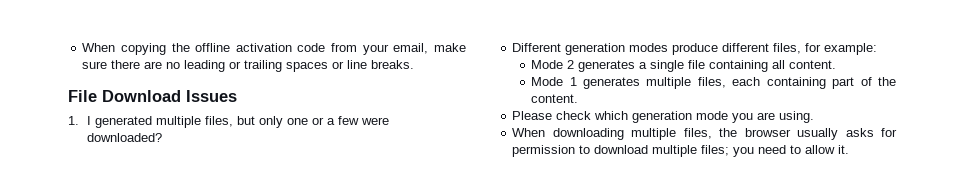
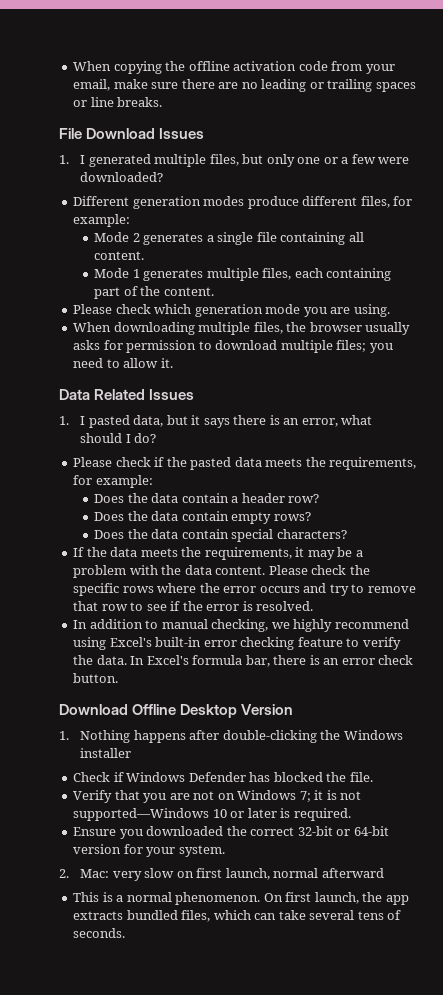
(850, 149) none -> [59,389,195,400] [59,415,373,428] [80,433,157,443] [73,457,417,470] [73,475,153,488] [94,493,320,503] [94,511,311,524] [94,529,347,542] [73,547,363,560] [73,565,370,578] [73,583,416,596] [73,601,314,611] [73,619,409,632] [73,637,401,650] [73,655,414,667] [73,673,119,683] [59,704,294,718] [59,730,403,743] [80,748,132,758] [73,772,373,782] [73,790,362,803] [73,808,351,821] [73,826,389,839] [73,844,225,857] [59,868,384,881] [73,892,409,905] [73,910,402,922] [73,928,126,938] // Data Related Issues // 1. I pasted data, but it says there is an error, what should I do? // Please check if the pasted data meets the requirements, for example: // Does the data contain a header row? // Does the data contain empty rows? // Does the data contain special characters? // If the data meets the requirements, it may be a problem with the data content. Please check the specific rows where the error occurs and try to remove that row to see if the error is resolved. // In addition to manual checking, we highly recommend using Excel's built-in error checking feature to verify the data. In Excel's formula bar, there is an error check button. // Download Offline Desktop Version // 1. Nothing happens after double-clicking the Windows installer // Check if Windows Defender has blocked the file. // Verify that you are not on Windows 7; it is not supported—Windows 10 or later is required. // Ensure you downloaded the correct 32-bit or 64-bit version for your system. // 2. Mac: very slow on first launch, normal afterward // This is a normal phenomenon. On first launch, the app extracts bundled files, which can take several tens of seconds.

